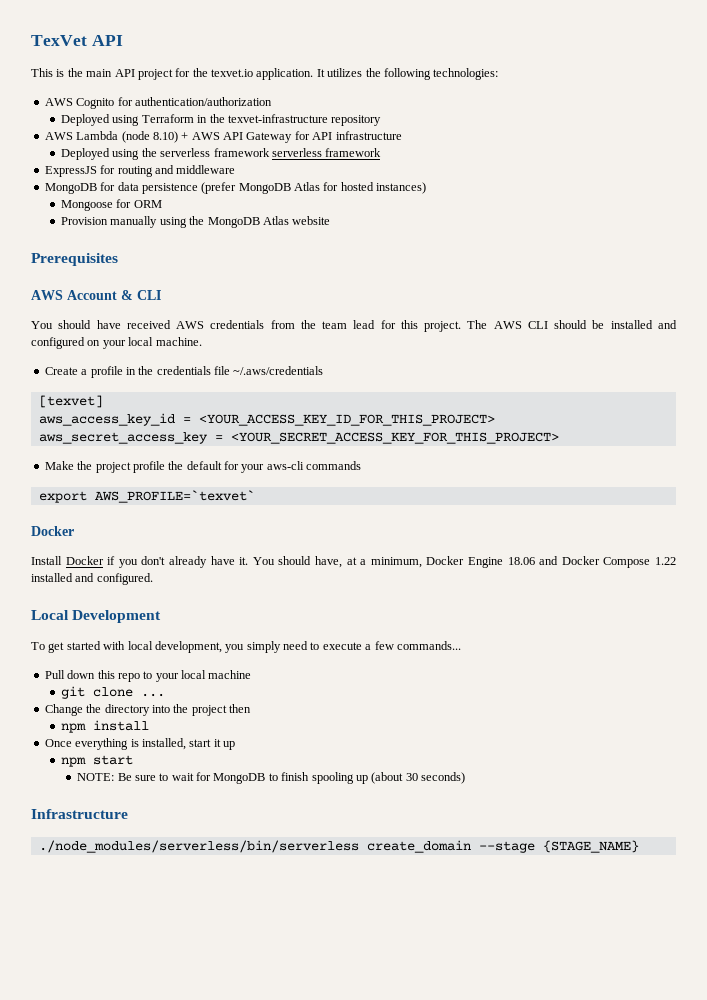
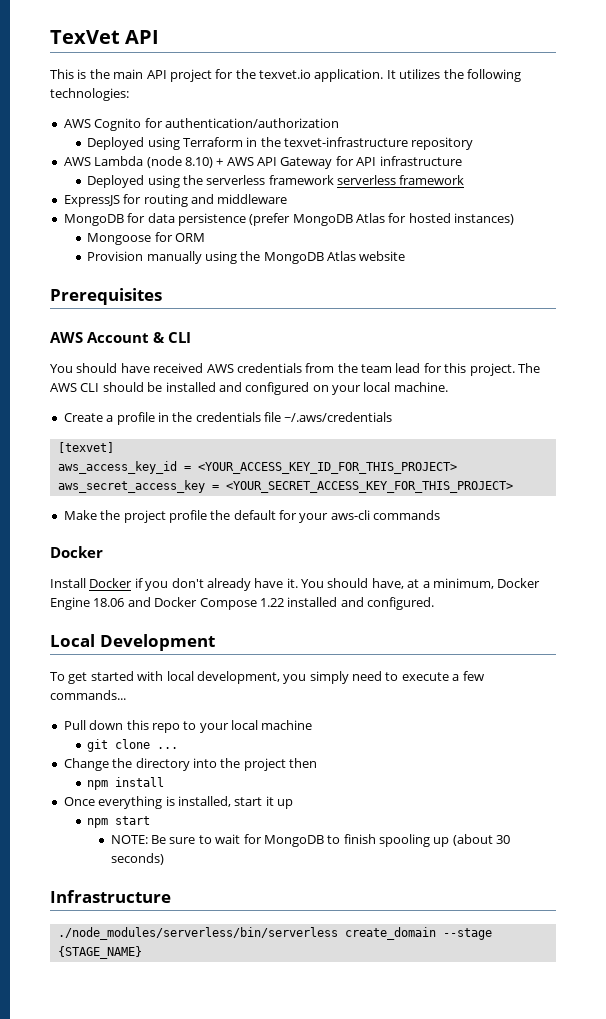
[38,490,255,503] // export AWS_PROFILE=`texvet` -> (441, 515) none

